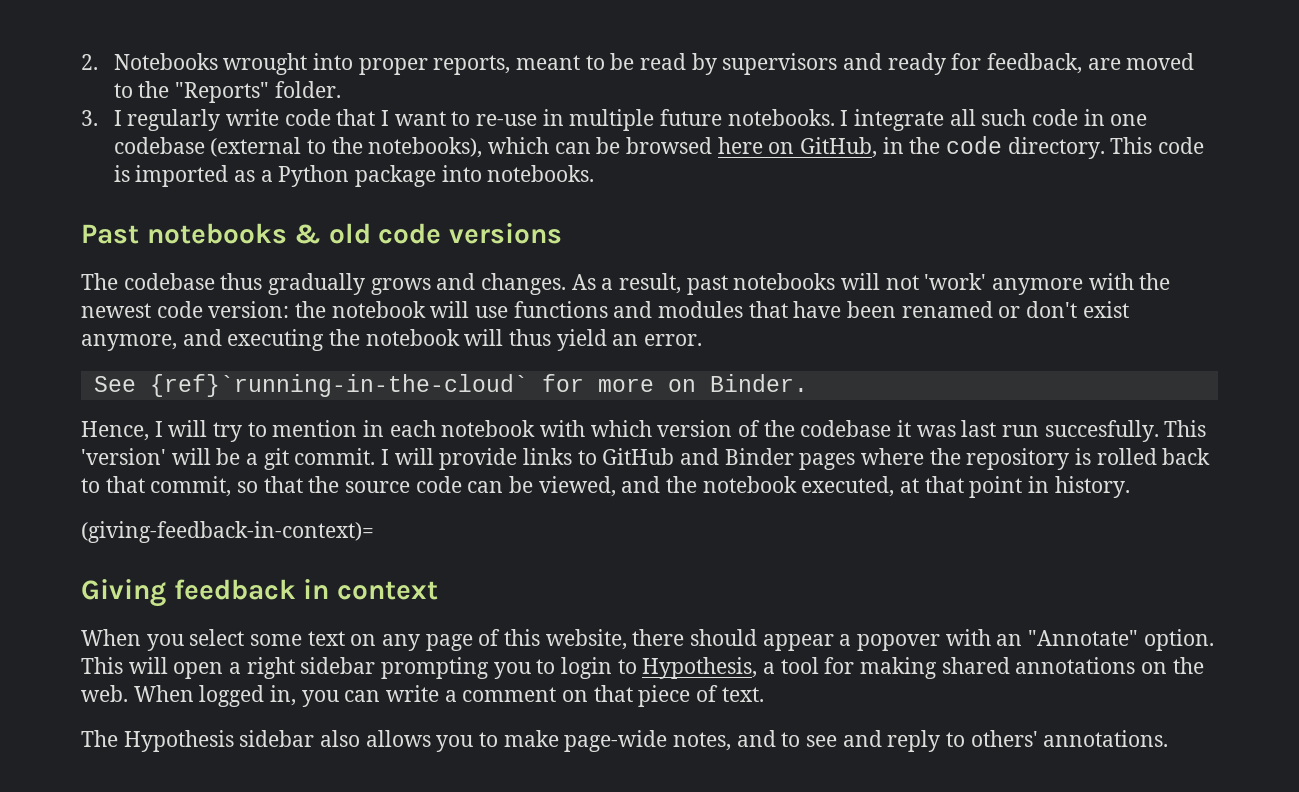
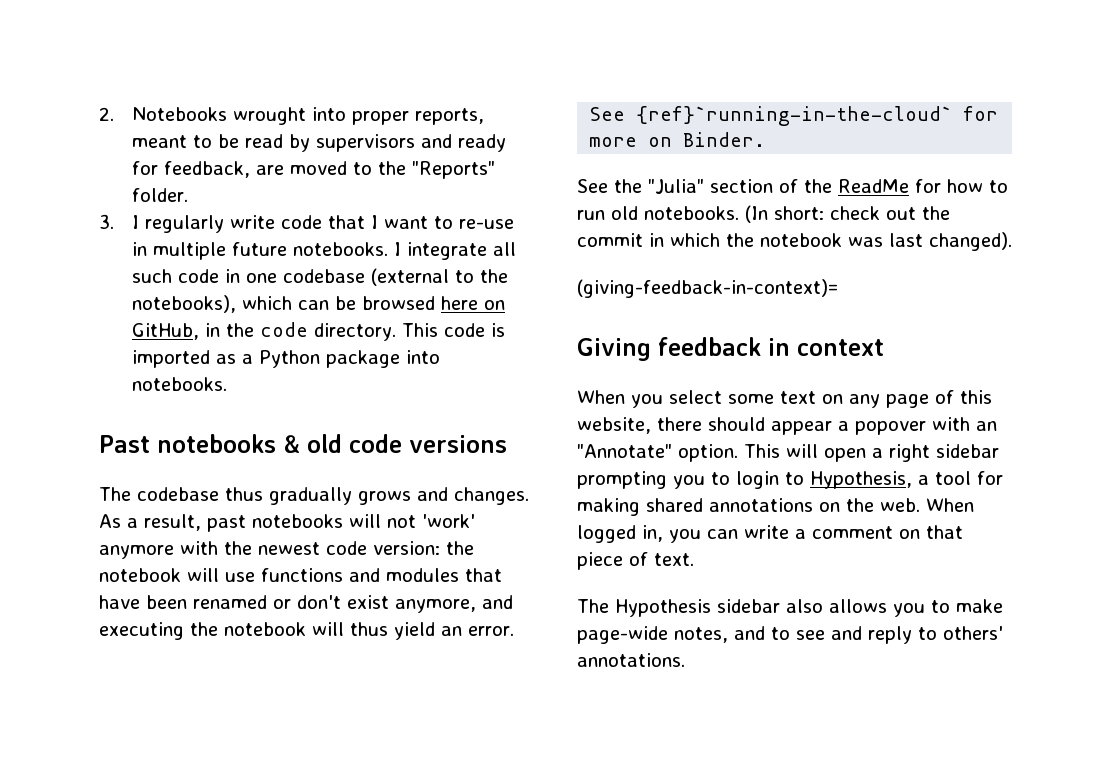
[81,420,1207,442] [81,448,1211,470] [81,476,1130,498] Hence, I will try to mention in each notebook with which version of the codebase it was last run succesfully. This 'version' will be a git commit. I will provide links to GitHub and Binder pages where the repository is rolled back to that commit, so that the source code can be viewed, and the notebook executed, at that point in history. -> [577,179,1008,194] [577,205,950,223] [577,232,1012,251] See the "Julia" section of the ReadMe for how to run old notebooks. (In short: check out the commit in which the notebook was last changed).

